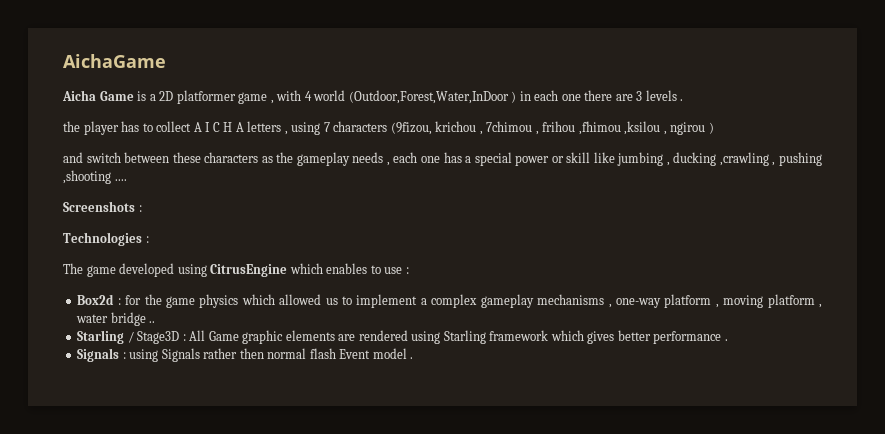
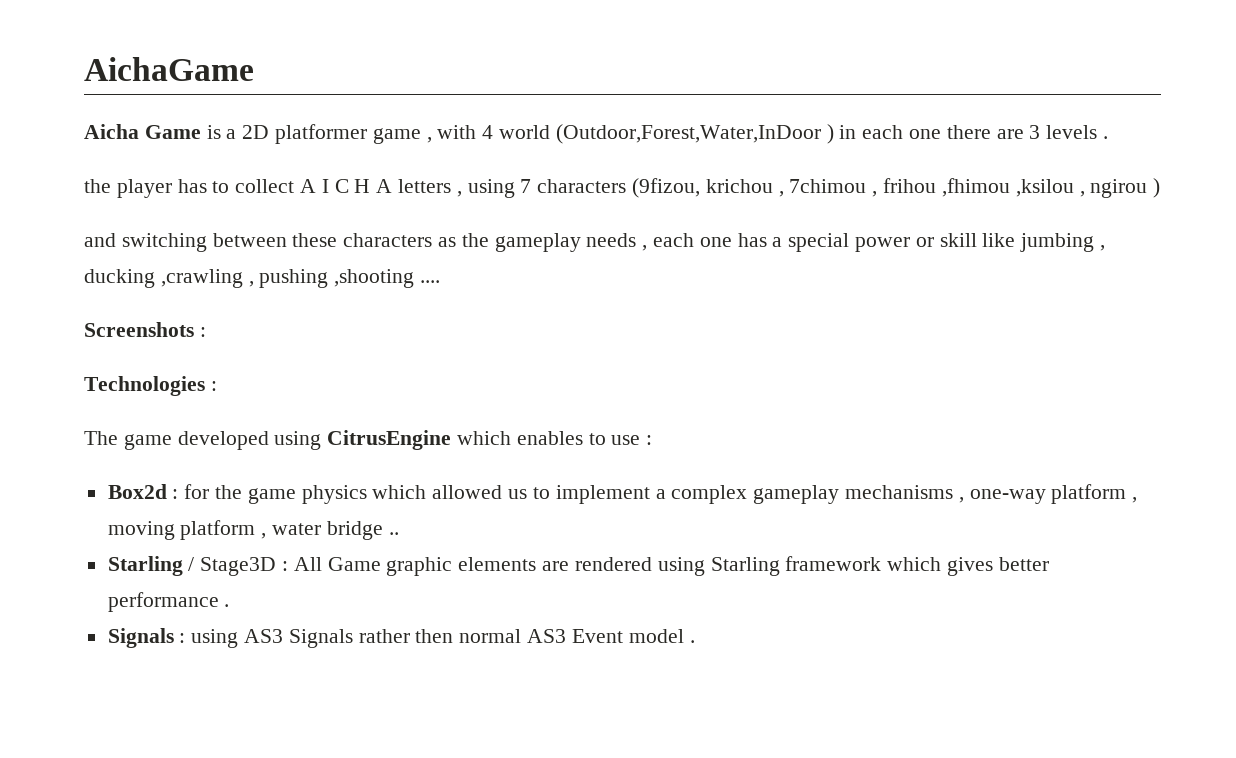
[86,152,121,163] switch -> [121,233,207,252] switching
(159, 355) none -> [244,629,284,643] AS3
[309,348,336,359] flash -> [527,629,567,643] AS3

